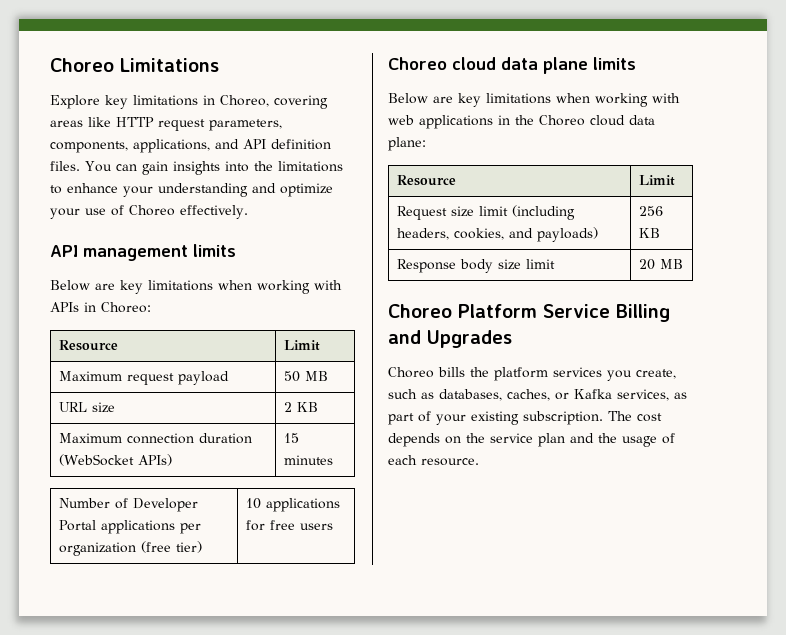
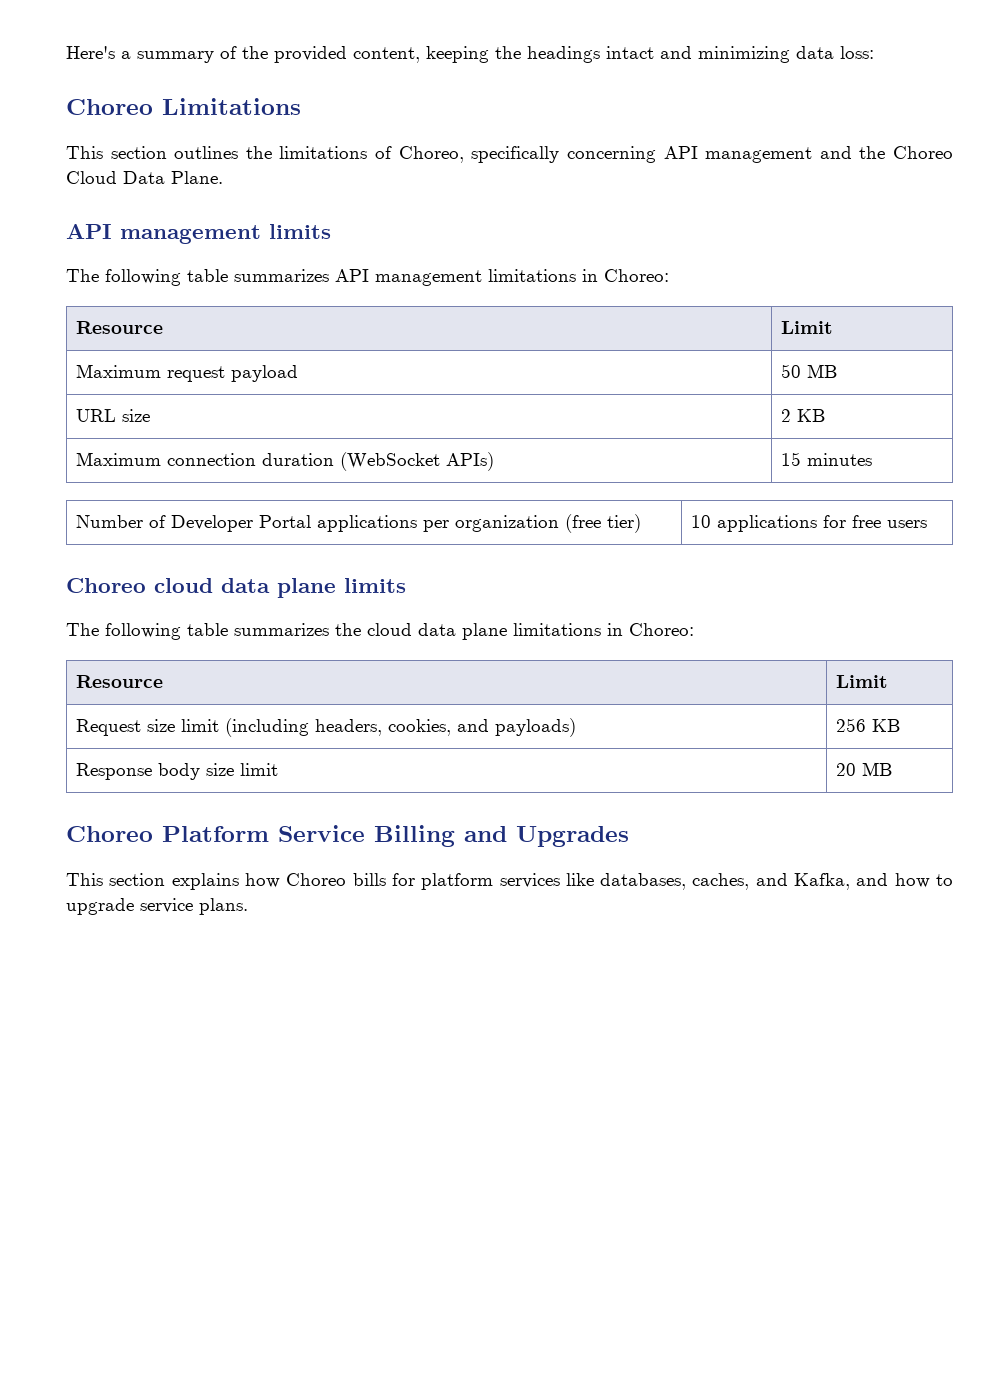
[50,58,219,72] [50,95,328,109] [50,117,282,131] [50,139,331,153] [50,161,343,175] [50,183,333,197] [50,205,248,219] [50,244,236,261] [50,280,342,294] [50,302,79,312] Choreo Limitations // Explore key limitations in Choreo, covering areas like HTTP request parameters, components, applications, and API definition files. You can gain insights into the limitations to enhance your understanding and optimize your use of Choreo effectively. // API management limits // Below are key limitations when working with APIs -> [66,46,874,63] [66,98,301,115] [66,146,954,163] [66,171,223,184] [66,224,331,244] [66,269,576,286] Here's a summary of the provided content, keeping the headings intact and minimizing data loss: // Choreo Limitations // This section outlines the limitations of Choreo, specifically concerning API management and the Choreo Cloud Data Plane. // API management limits // The following table summarizes API management limitations
[388,93,680,107] [388,115,655,129] [388,137,426,151] Below are key limitations when working with web applications in the Choreo cloud data plane: -> [66,623,694,640] The following table summarizes the cloud data plane limitations in Choreo:
(512, 339) none -> [66,873,280,890] This section explains how
[470,367,489,377] the -> [391,873,415,886] for
[607,369,676,381] [388,389,687,401] [388,411,662,425] [388,433,675,447] [388,455,479,466] you create, such as databases, caches, or Kafka services, as part of your existing subscription. The cost depends on the service plan and the usage of each resource. -> [565,873,953,890] [66,898,248,915] like databases, caches, and Kafka, and how to upgrade service plans.

